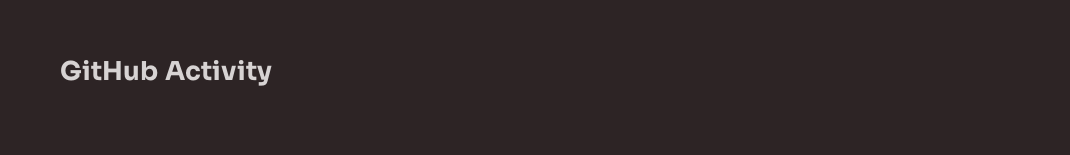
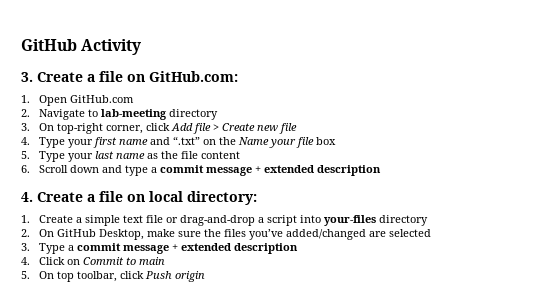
(273, 73) none -> [21,71,238,82] [21,95,135,106] [21,109,219,120] [21,123,298,134] [21,136,337,148] [21,151,241,162] [21,165,382,176] [21,191,257,205] [21,215,429,226] [21,229,432,240] [21,243,299,254] [21,257,166,265] [21,271,206,282] // 3. Create a file on GitHub.com: // 1. Open GitHub.com // 2. Navigate to lab-meeting directory // 3. On top-right corner, click Add file > Create new file // 4. Type your first name and “.txt” on the Name your file box // 5. Type your last name as the file content // 6. Scroll down and type a commit message + extended description // 4. Create a file on local directory: // 1. Create a simple text file or drag-and-drop a script into your-files directory // 2. On GitHub Desktop, make sure the files you’ve added/changed are selected // 3. Type a commit message + extended description // 4. Click on Commit to main // 5. On top toolbar, click Push origin

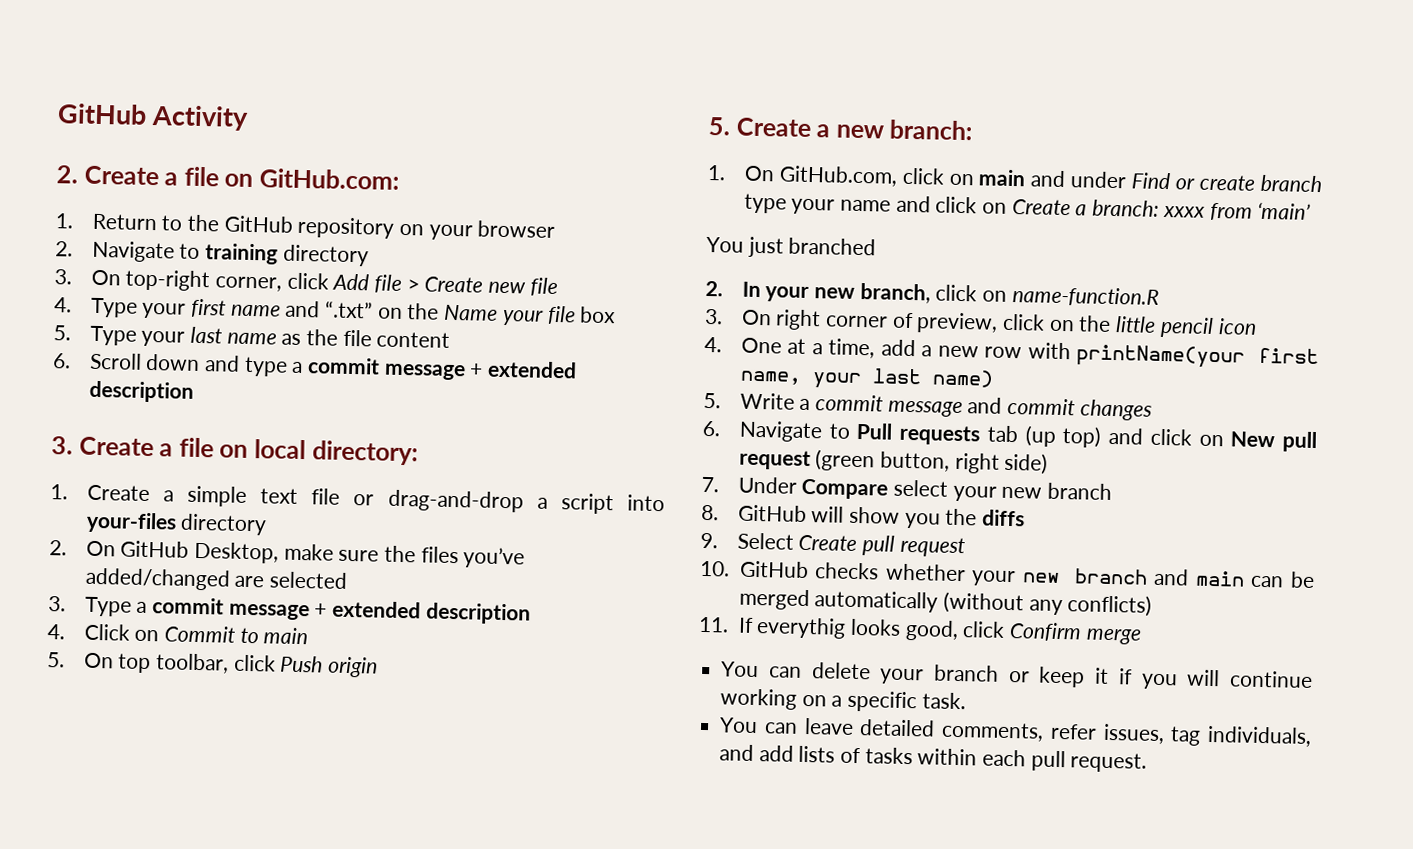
[21,72,33,82] 3. -> [56,165,78,184] 2.
[39,95,135,106] Open GitHub.com -> [91,213,556,241] Return to the GitHub repository on your browser
[101,109,168,120] lab-meeting -> [205,243,279,265] training
[21,192,33,202] 4. -> [51,436,73,455] 3.
(206, 276) none -> [708,116,974,141] [707,164,1323,193] [743,193,1312,221] [706,236,877,258] [705,280,1159,307] [704,308,1257,338] [704,336,1319,369] [739,368,994,390] [703,392,1152,421] [702,420,1317,453] [738,449,1049,475] [701,476,1113,502] [701,504,1026,529] [700,532,966,558] [700,560,1315,589] [738,588,1153,617] [698,616,1142,645] [721,661,1313,690] [720,688,966,713] [719,717,1312,747] [719,744,1148,773] // 5. Create a new branch: // 1. On GitHub.com, click on main and under Find or create branch type your name and click on Create a branch: xxxx from ‘main’ // You just branched // 2. In your new branch, click on name-function.R // 3. On right corner of preview, click on the little pencil icon // 4. One at a time, add a new row with printName(your first name, your last name) // 5. Write a commit message and commit changes // 6. Navigate to Pull requests tab (up top) and click on New pull request (green button, right side) // 7. Under Compare select your new branch // 8. GitHub will show you the diffs // 9. Select Create pull request // 10. GitHub checks whether your new branch and main can be merged automatically (without any conflicts) // 11. If everythig looks good, click Confirm merge // You can delete your branch or keep it if you will continue working on a specific task. // You can leave detailed comments, refer issues, tag individuals, and add lists of tasks within each pull request.

